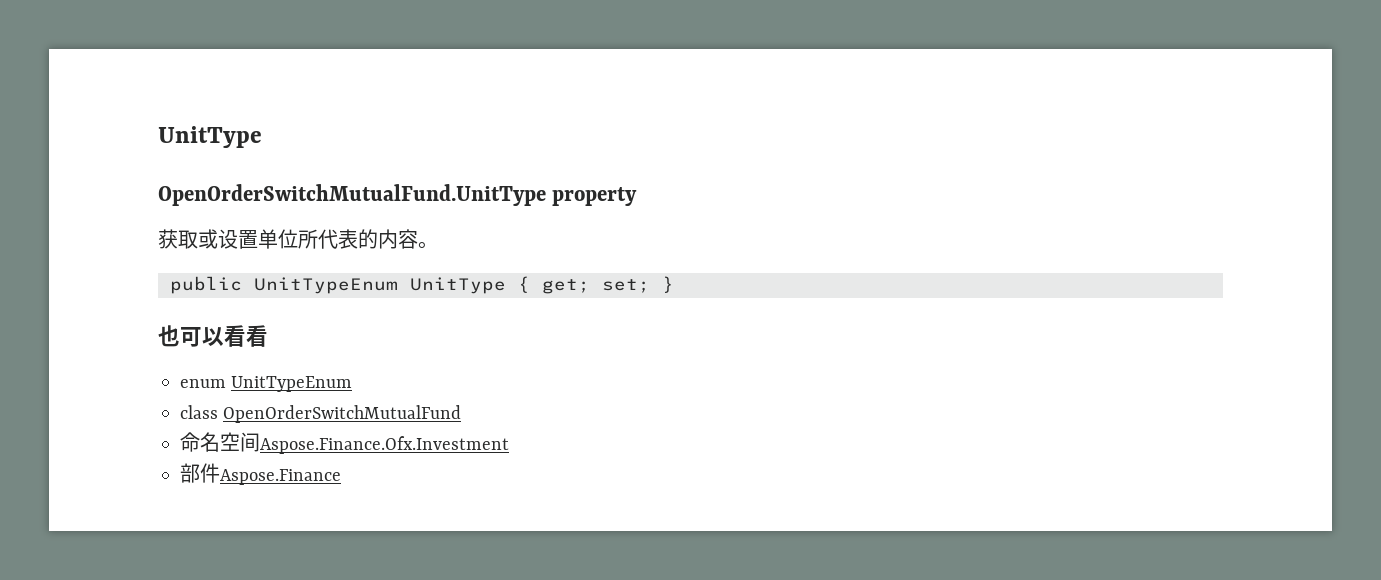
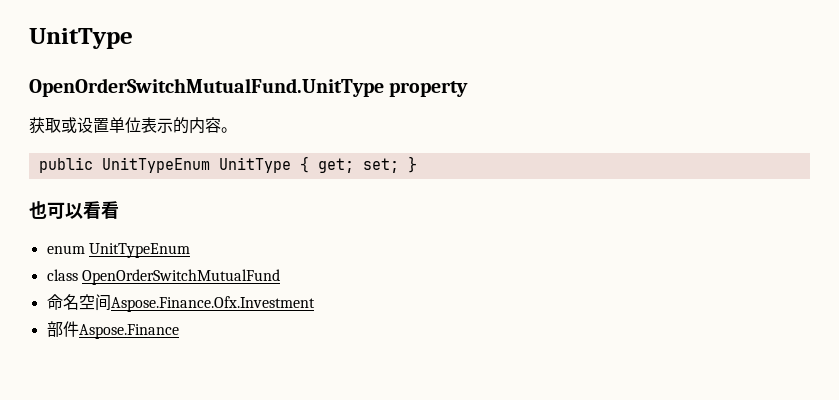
[298,229,358,249] 所代表 -> [141,117,173,133] 表示

